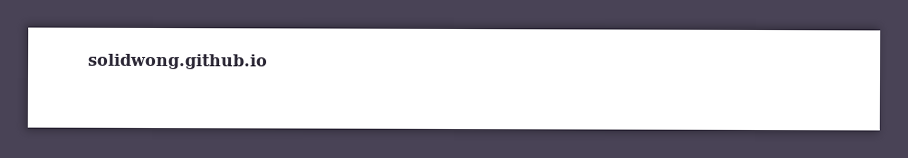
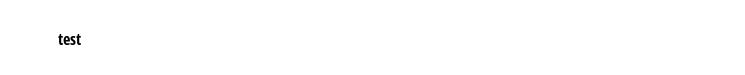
[88,53,268,70] solidwong.github.io -> [58,34,81,45] test

